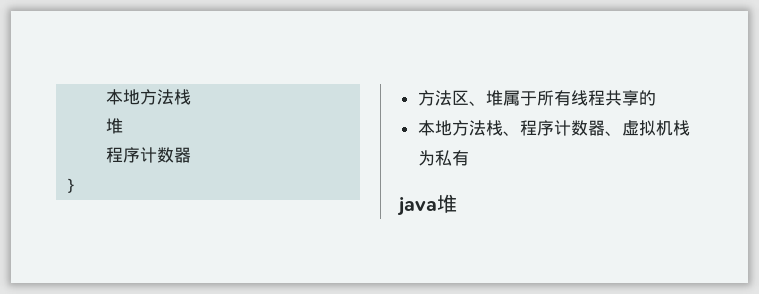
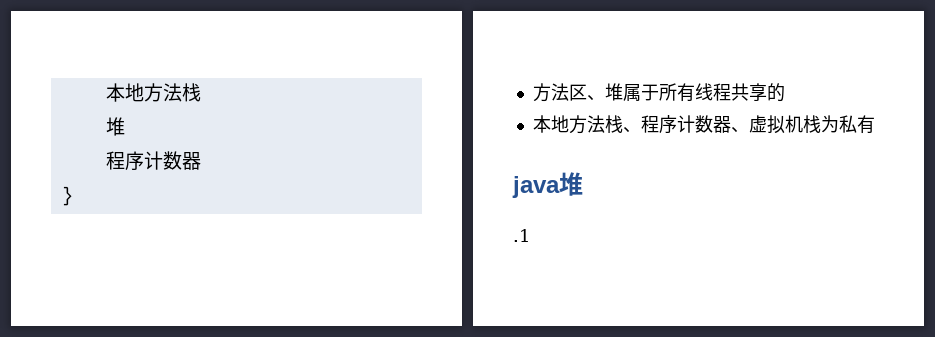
(457, 203) none -> [513,229,530,242] // .1

